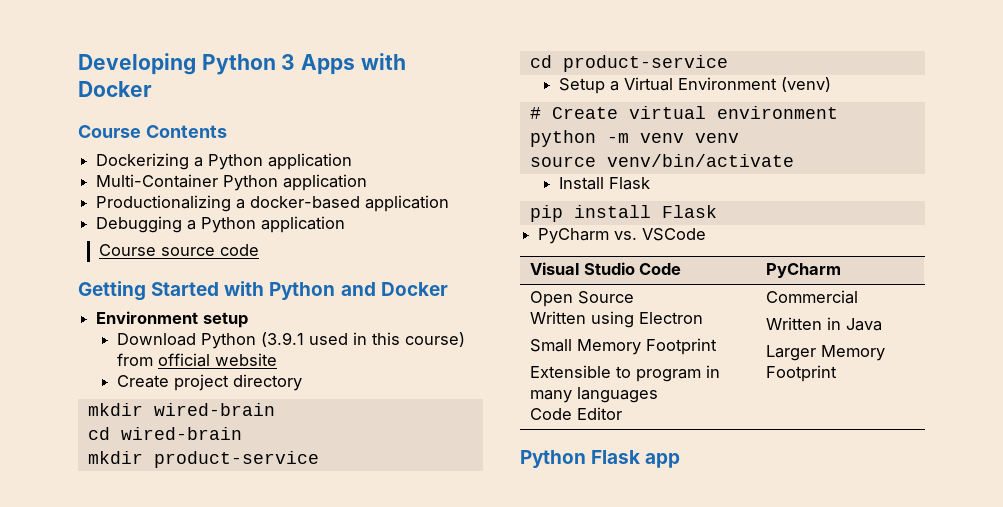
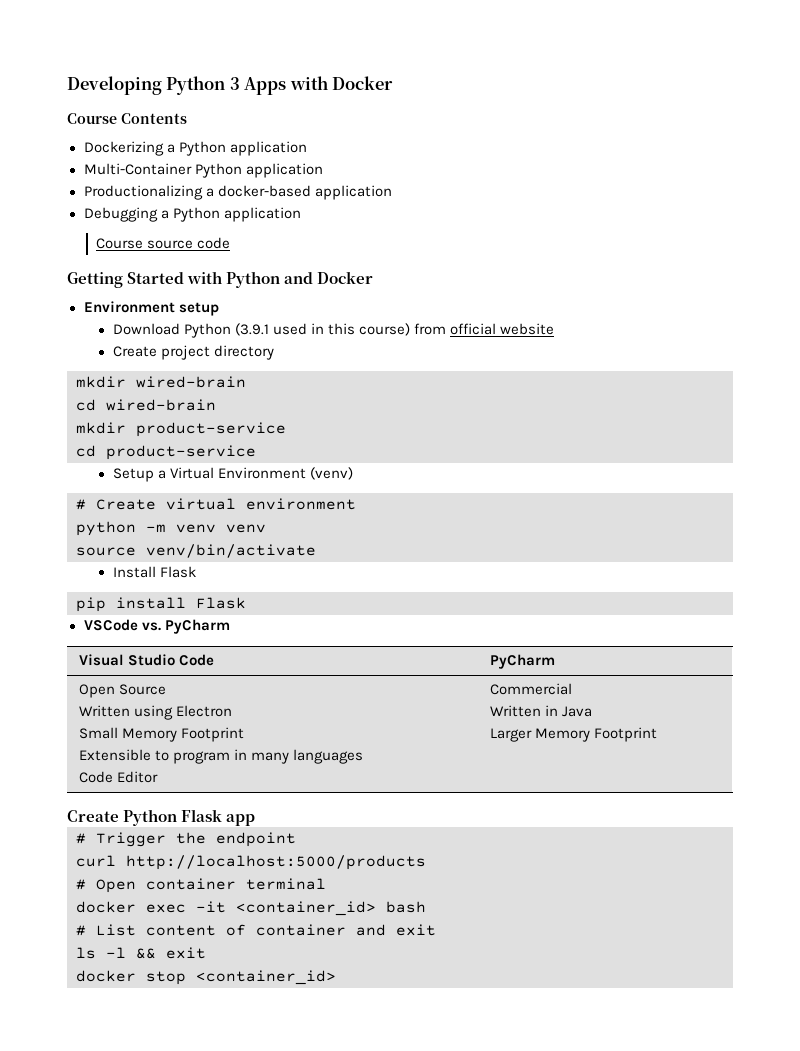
[538,228,707,244] PyCharm vs. VSCode -> [83,619,230,634] VSCode vs. PyCharm
(838, 373) none -> [67,810,119,822] Create
(681, 460) none -> [76,832,296,847] [76,855,426,870] [76,878,326,893] [76,901,426,916] [76,924,436,936] [76,947,206,959] [76,970,336,985] // # Trigger the endpoint // curl http://localhost:5000/products // # Open container terminal // docker exec -it <container_id> bash // # List content of container and exit // ls -l && exit // docker stop <container_id>

